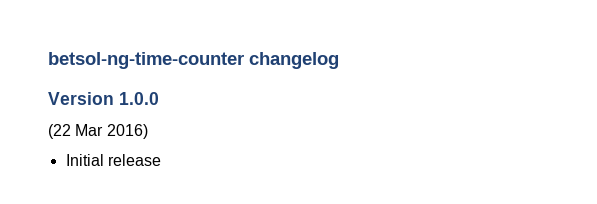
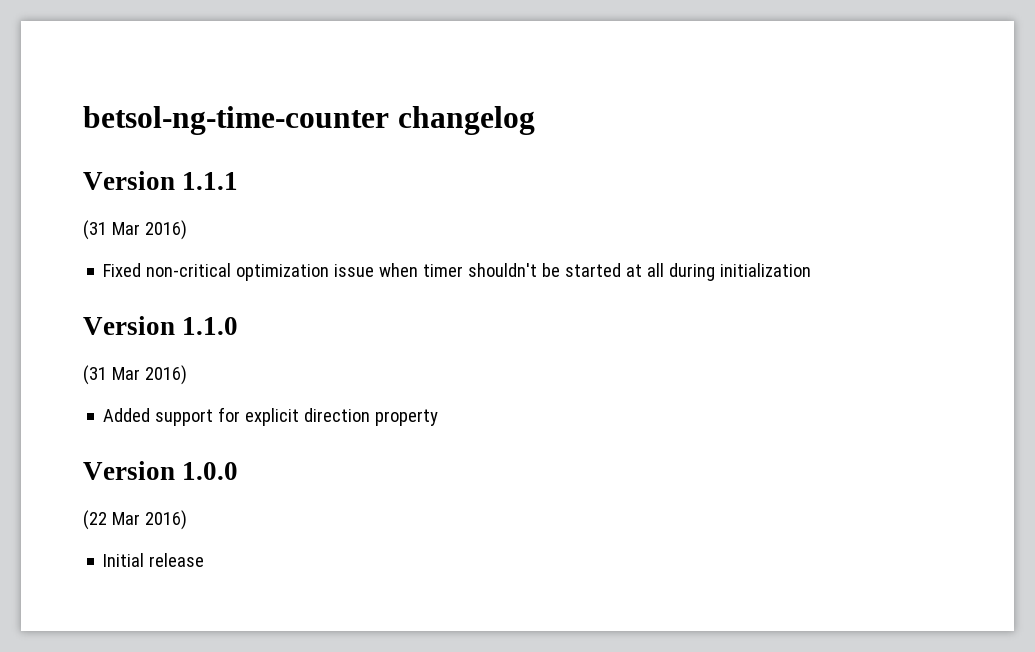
(339, 60) none -> [83,171,239,190] [83,220,187,240] [103,263,812,281] [83,316,239,335] [83,365,187,385] [103,407,439,426] // Version 1.1.1 // (31 Mar 2016) // Fixed non-critical optimization issue when timer shouldn't be started at all during initialization // Version 1.1.0 // (31 Mar 2016) // Added support for explicit direction property

